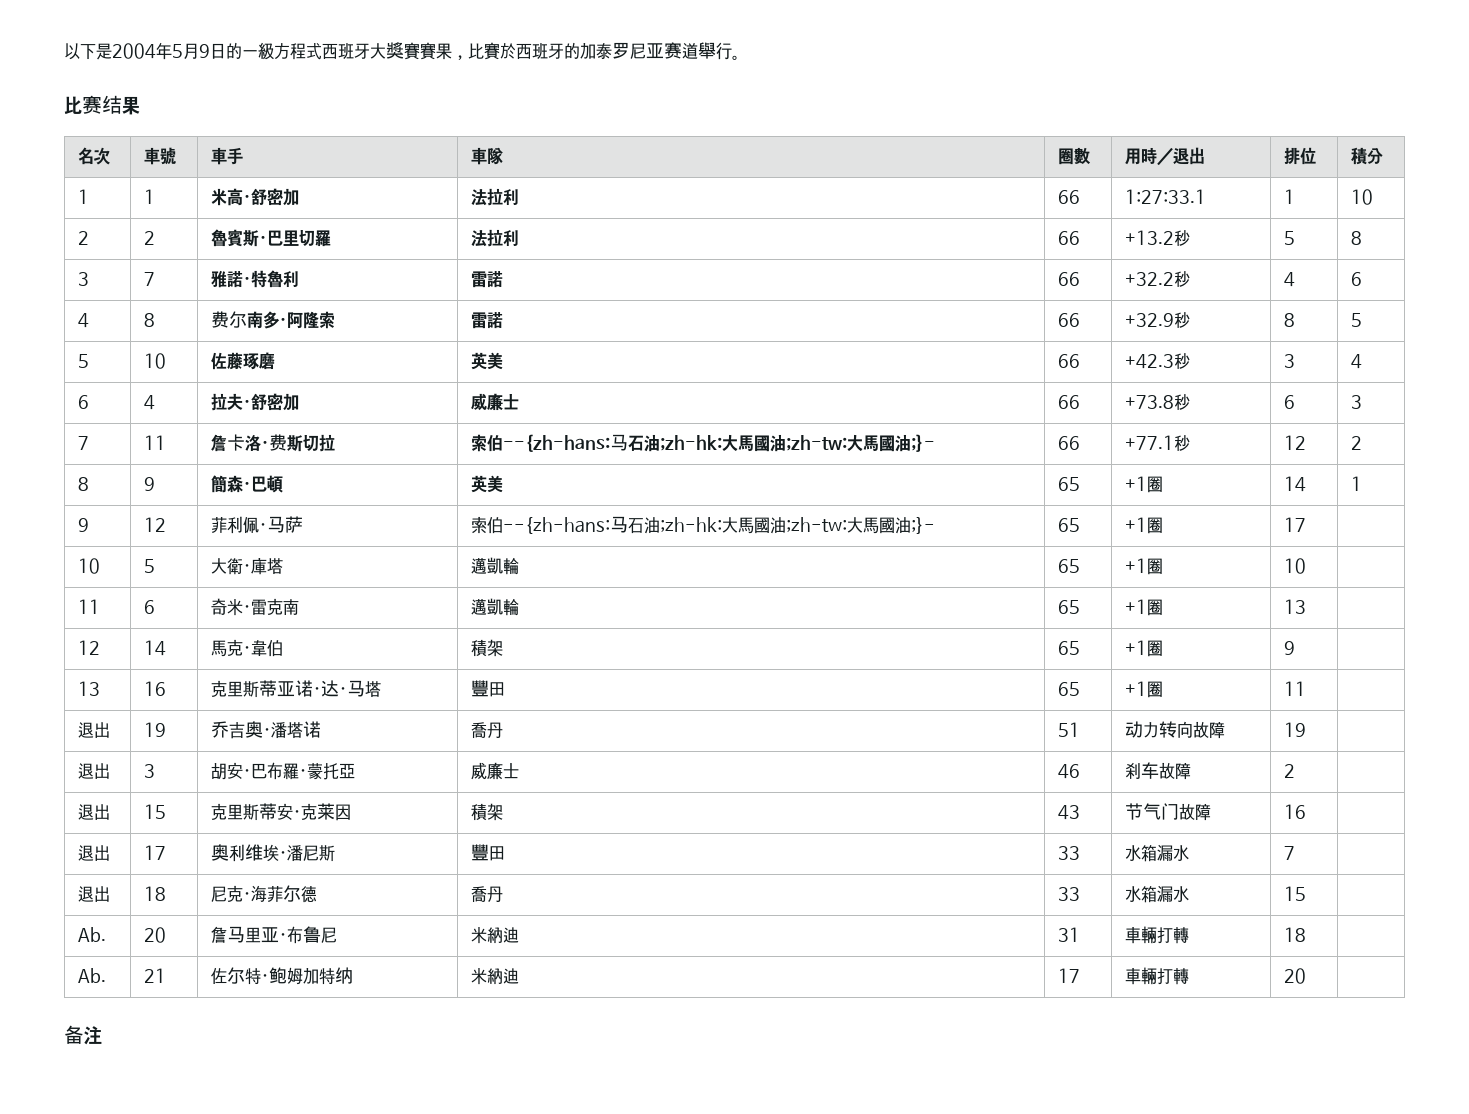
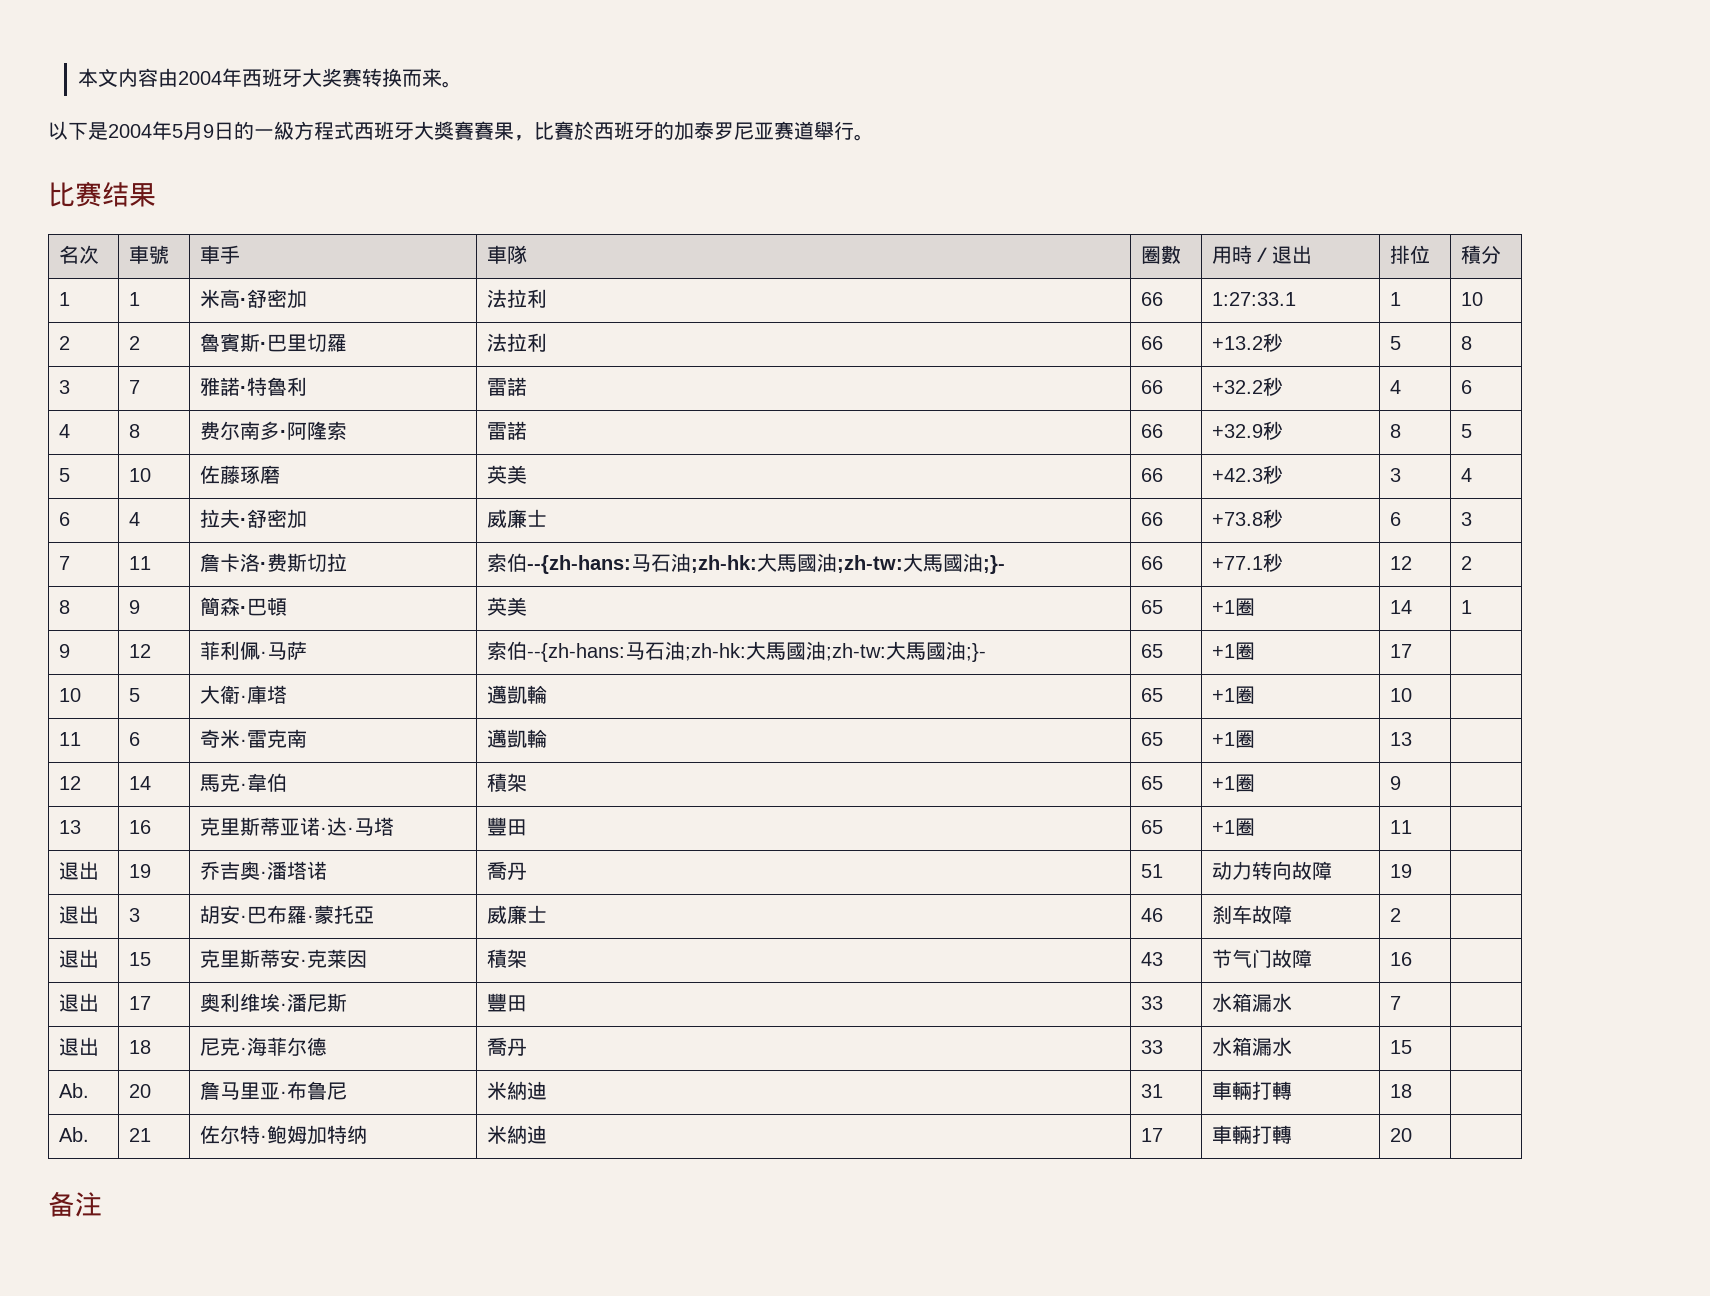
(64, 51) none -> [77,68,462,88] 本文内容由2004年西班牙大奖赛转换而来。 //

